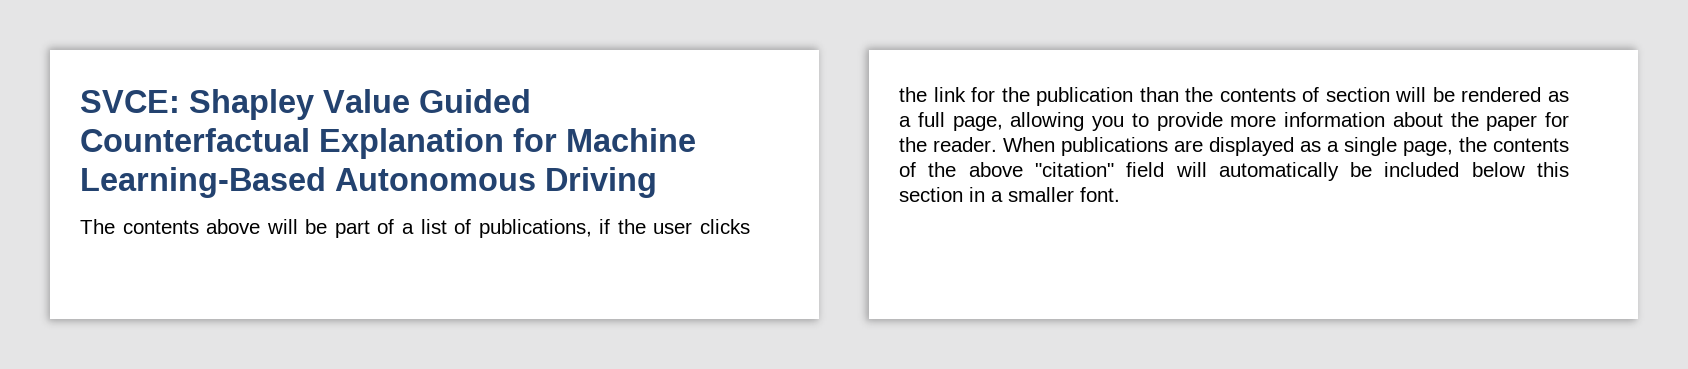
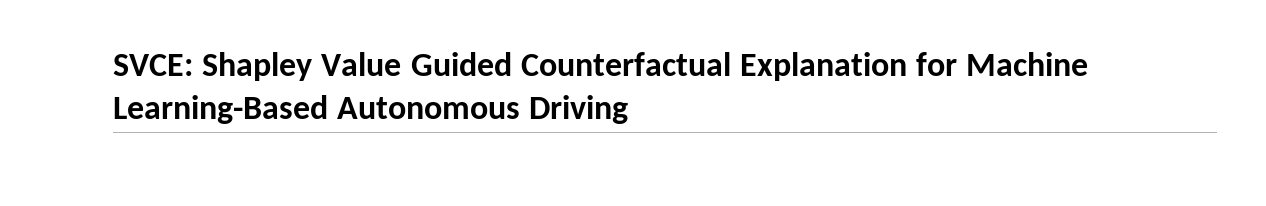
[80,219,750,238] [899,87,1569,106] [899,112,1569,131] [899,137,1569,156] [899,162,1569,181] [899,187,1120,202] // The contents above will be part of a list of publications, if the user clicks the link for the publication than the contents of section will be rendered as a full page, allowing you to provide more information about the paper for the reader. When publications are displayed as a single page, the contents of the above "citation" field will automatically be included below this section in a smaller font. -> (629, 109) none

